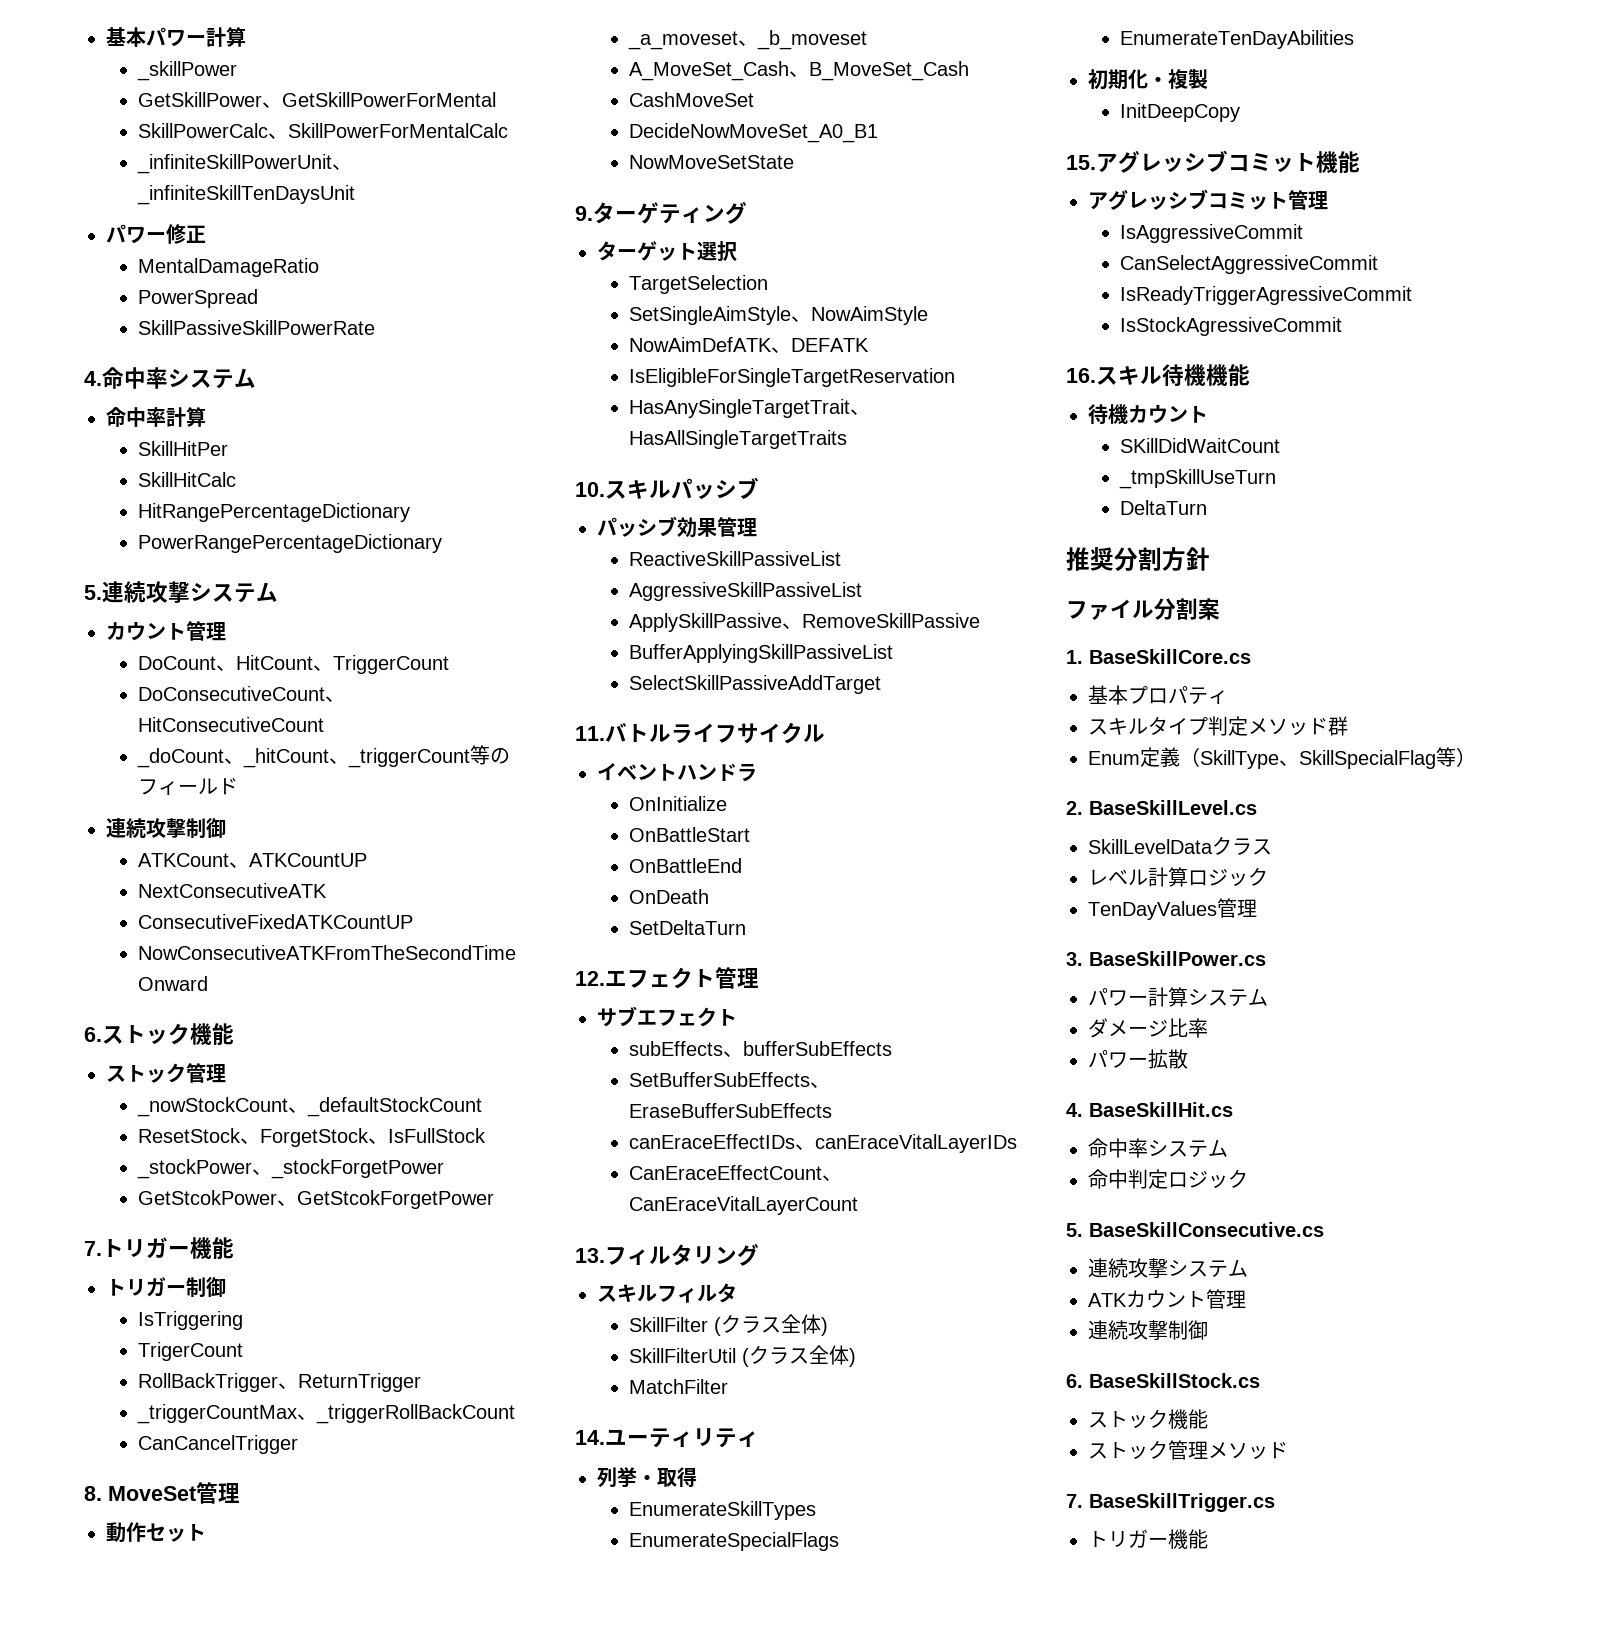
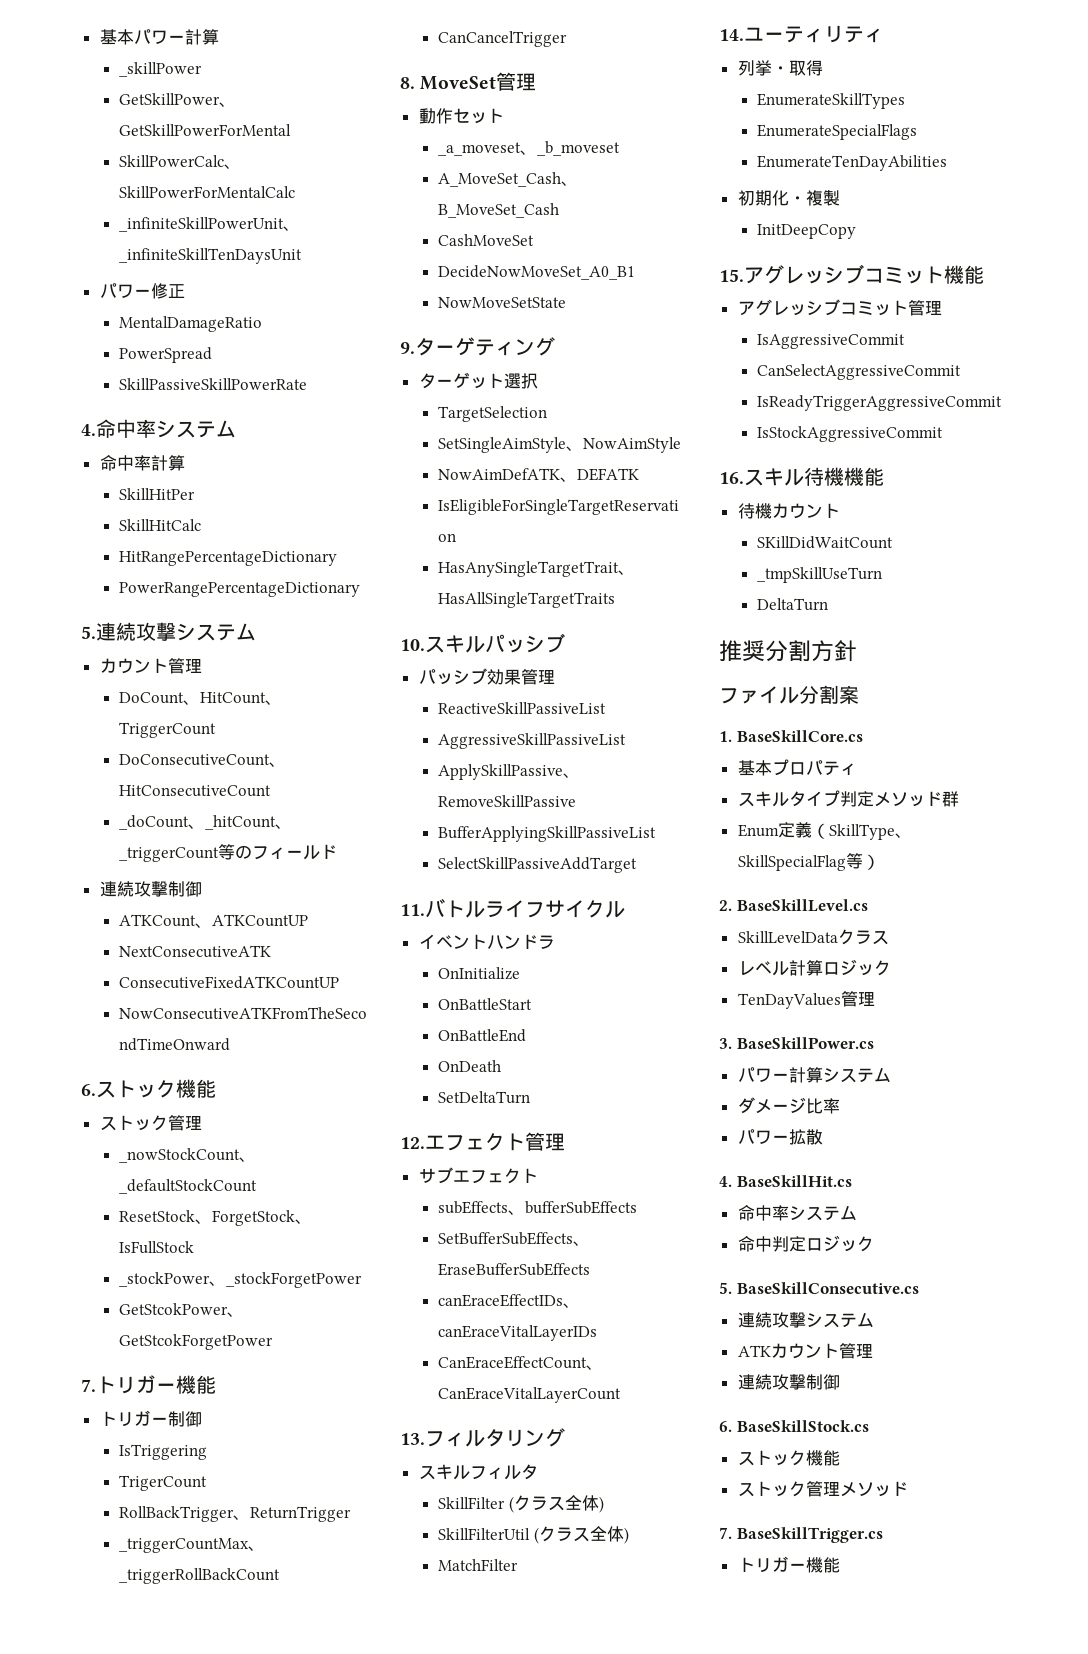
[1120,286,1413,305] [1120,317,1343,336] IsReadyTriggerAgressiveCommit // IsStockAgressiveCommit -> [757,395,1003,411] [757,426,944,442] IsReadyTriggerAggressiveCommit // IsStockAggressiveCommit

